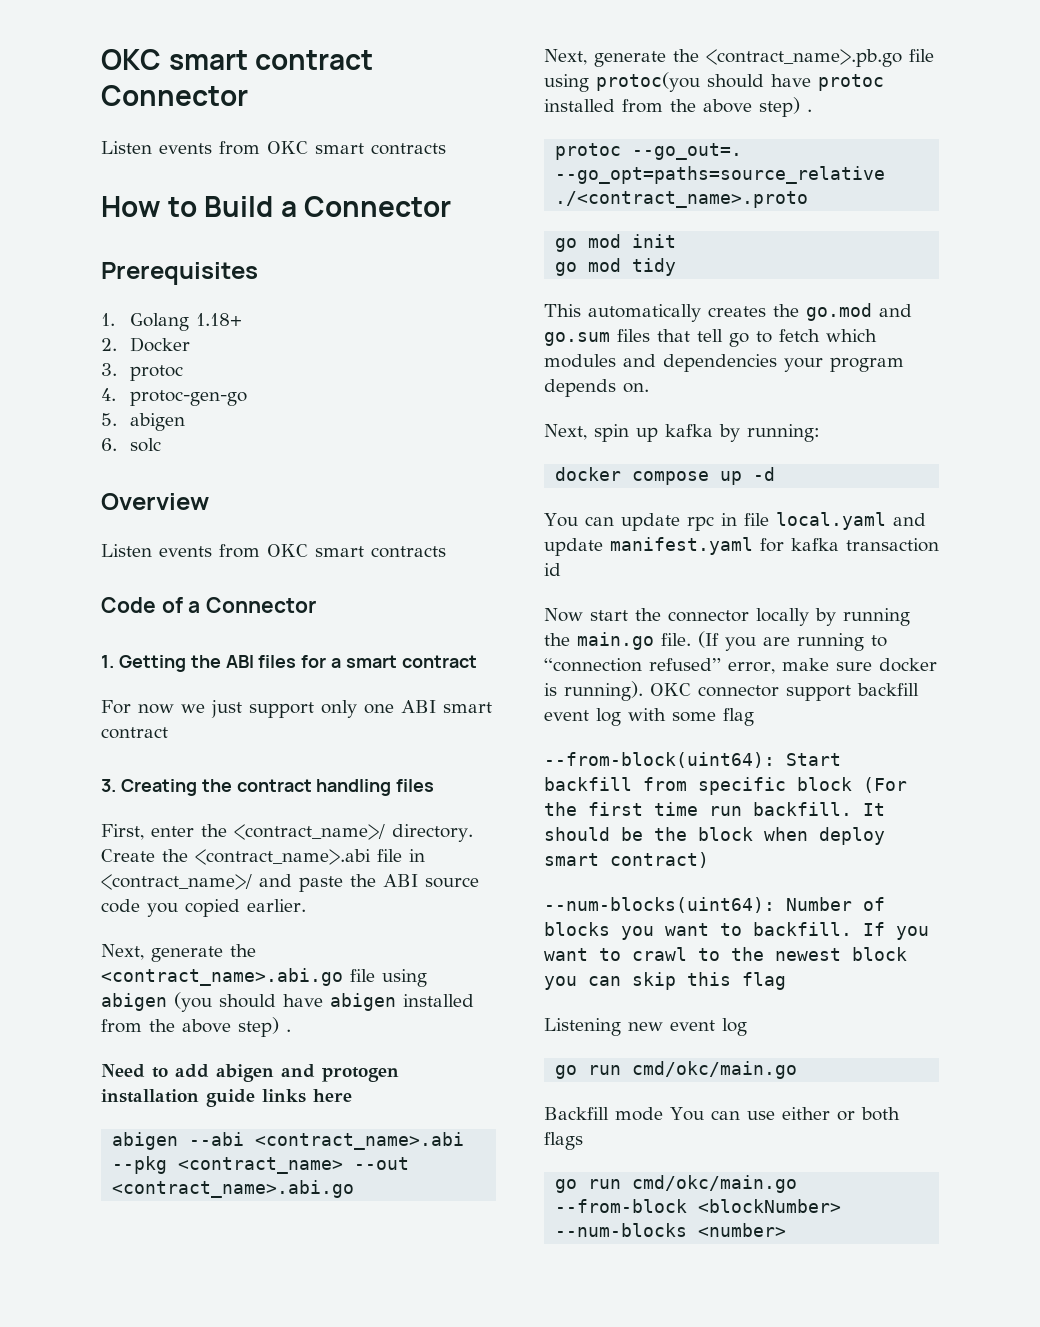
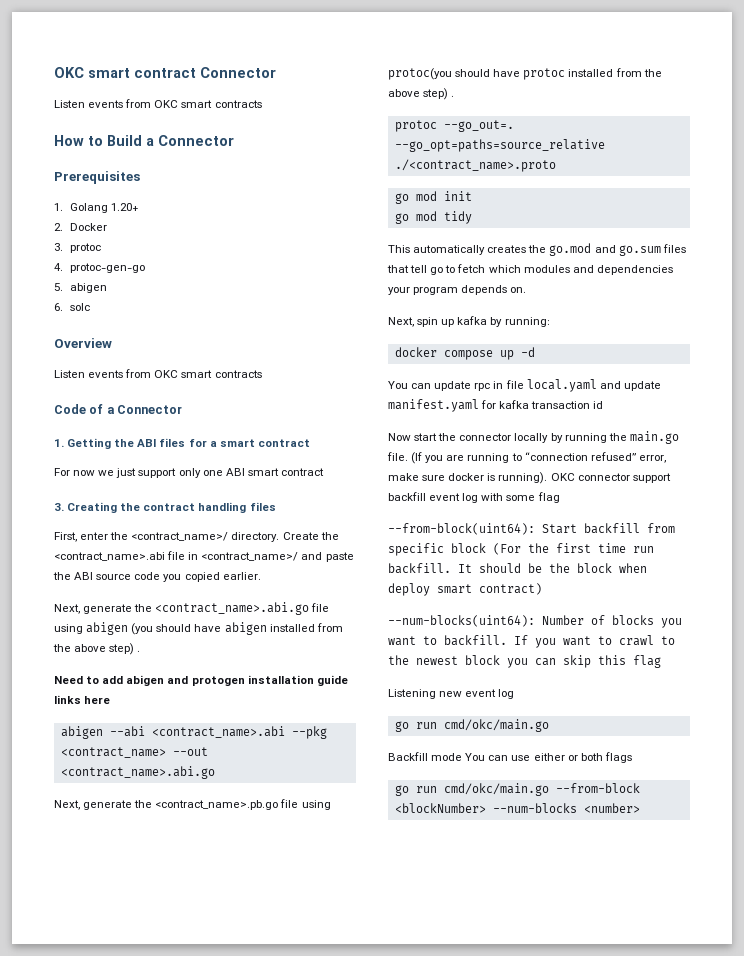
[195,313,242,326] 1.18+ -> [111,203,140,211] 1.20+

